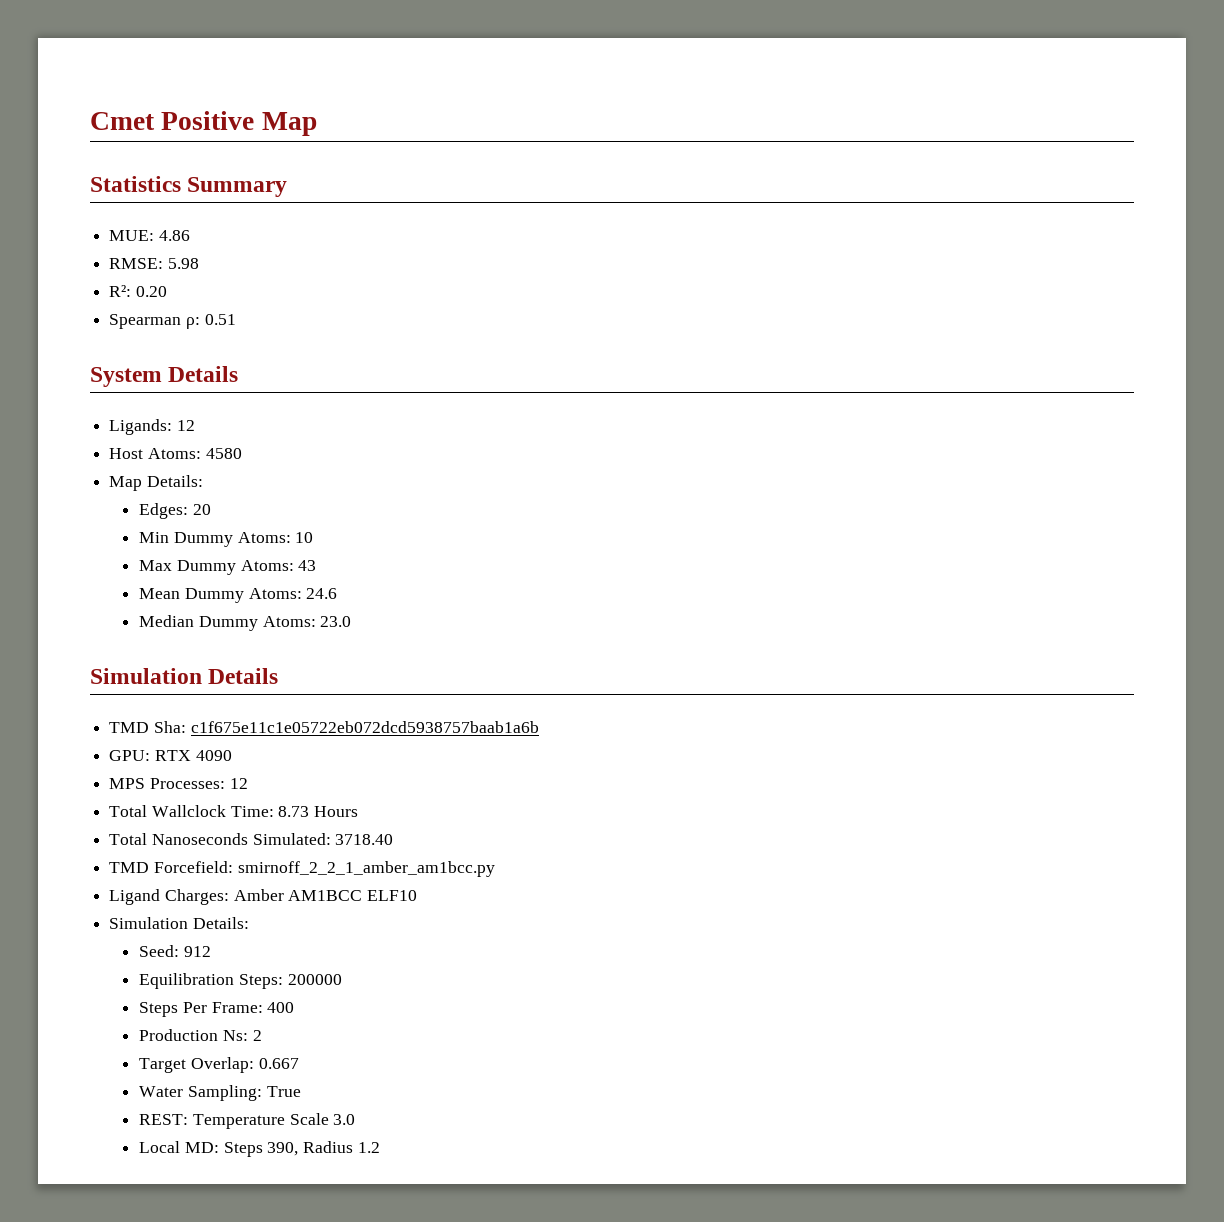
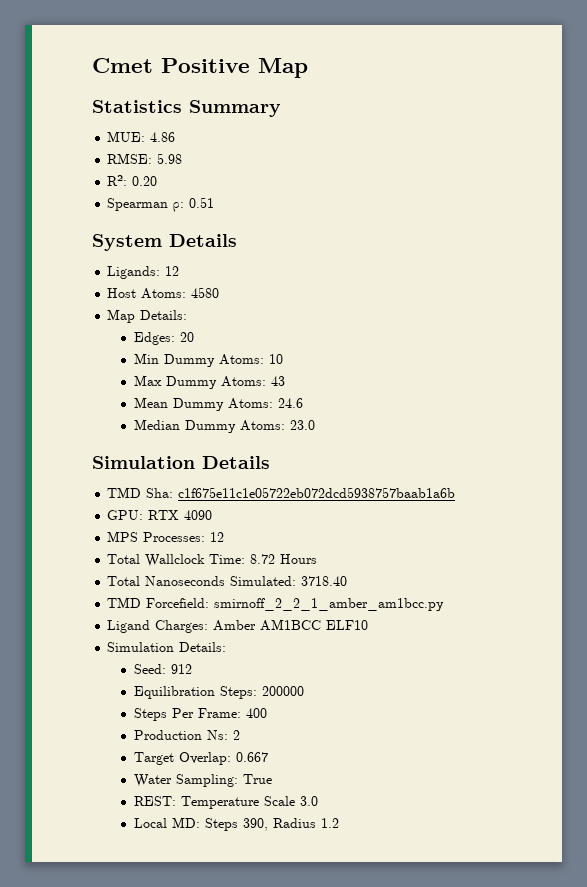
[278,806,310,817] 8.73 -> [250,554,276,564] 8.72

